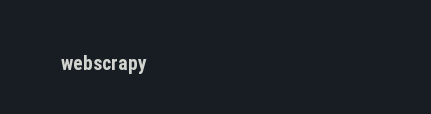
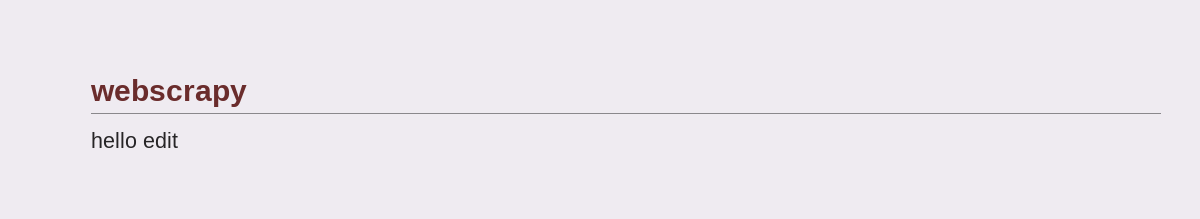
(147, 64) none -> [91,132,178,148] // hello edit

